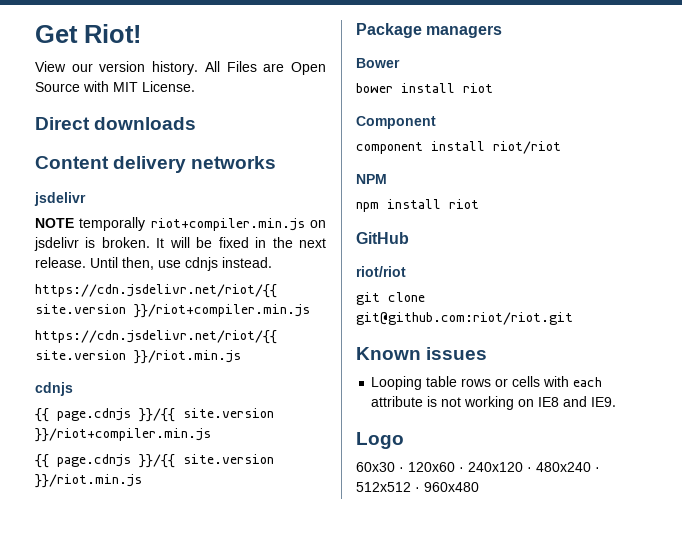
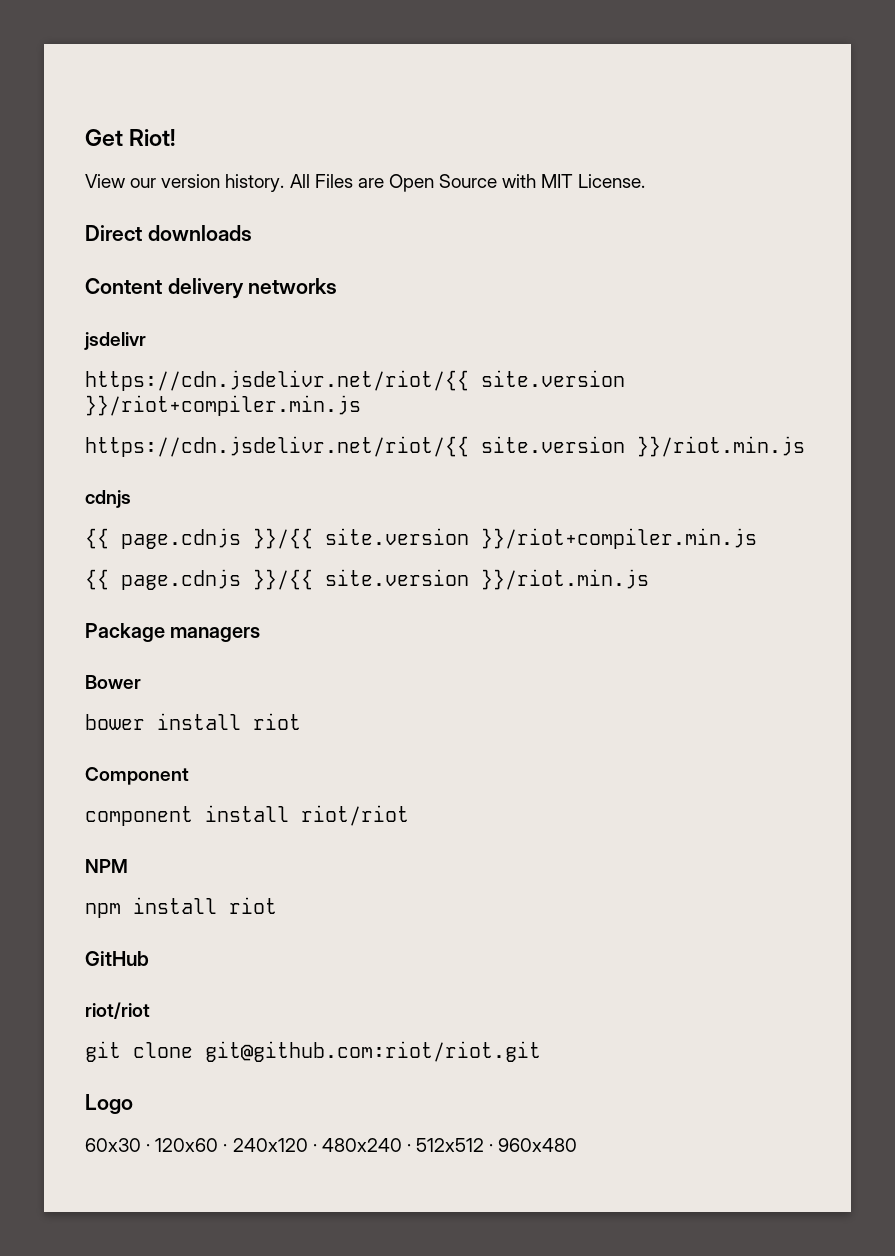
[35,217,326,231] [34,237,327,251] [35,257,272,271] // NOTE temporally riot+compiler.min.js on jsdelivr is broken. It will be fixed in the next release. Until then, use cdnjs instead. -> (146, 341) none
[356,347,488,360] [371,376,603,390] [371,396,617,410] // Known issues // Looping table rows or cells with each attribute is not working on IE8 and IE9. -> (541, 1051) none

